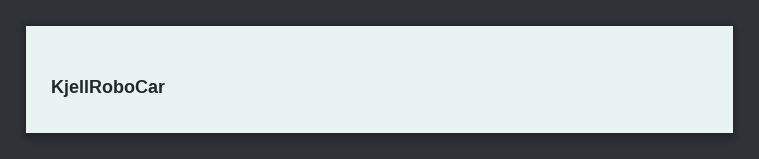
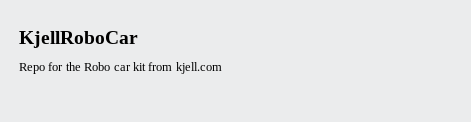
(165, 88) none -> [19,62,222,74] // Repo for the Robo car kit from kjell.com

